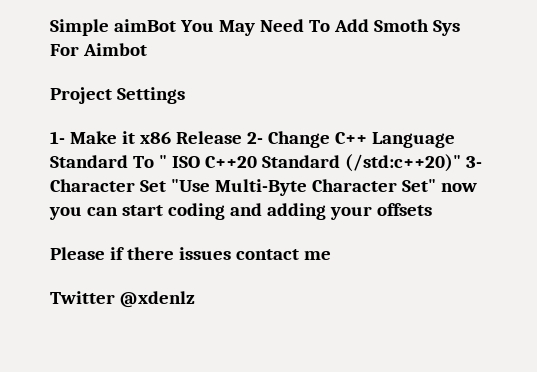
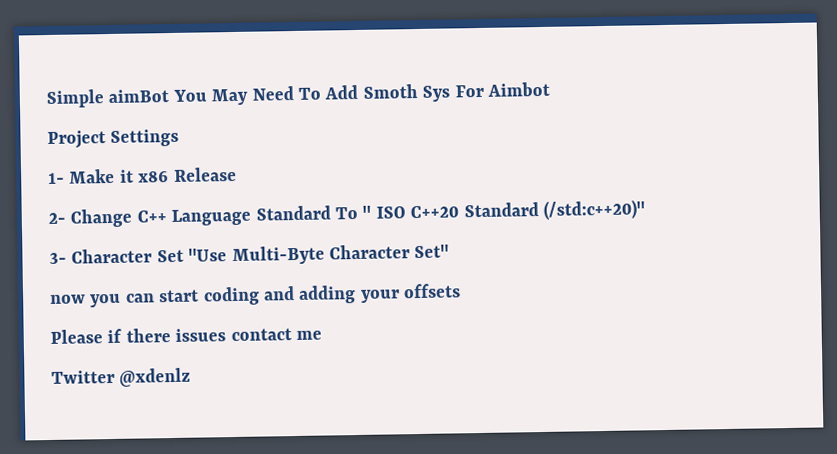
(242, 137) none -> (237, 174) //
(461, 163) none -> (645, 209) //
(436, 185) none -> (450, 251) //

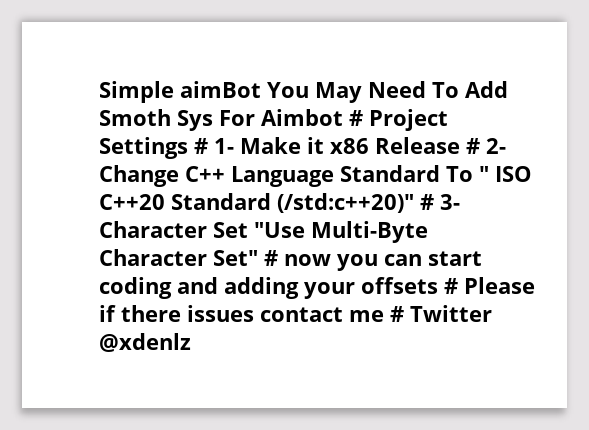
(550, 89) // -> [349,110,363,126] #
(180, 137) // -> [194,138,208,154] #
(237, 174) // -> [466,138,480,154] #
(645, 209) // -> [420,194,434,210] #
(450, 251) // -> [264,250,278,266] #
(462, 291) // -> [444,278,458,294] #
(322, 335) // -> [390,306,404,322] #

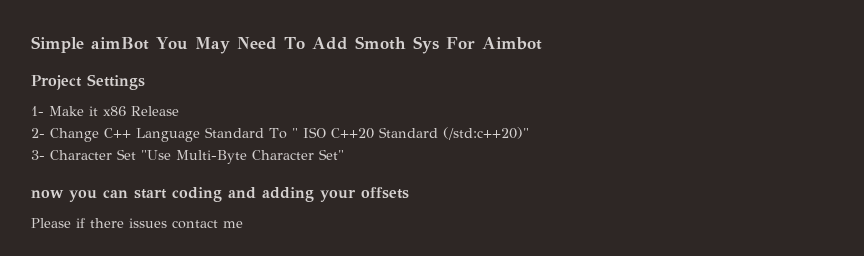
[349,110,363,126] # -> (542, 43) //
[194,138,208,154] # -> (145, 82) //
[466,138,480,154] # -> (179, 111) //
[420,194,434,210] # -> (529, 133) //
[264,250,278,266] # -> (344, 154) //
[444,278,458,294] # -> (409, 193) //
[390,305,492,322] [99,333,191,352] # Twitter @xdenlz -> (243, 224) none

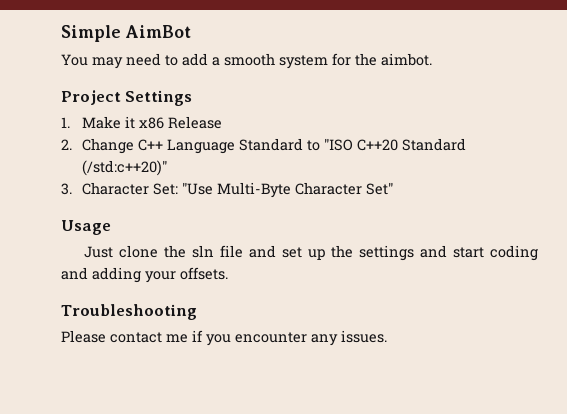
[91,36,542,54] aimBot You May Need To Add Smoth Sys For Aimbot -> [124,25,191,38] [61,53,432,69] AimBot // You may need to add a smooth system for the aimbot.
[31,106,44,116] 1- -> [61,117,70,128] 1.
[31,128,45,138] 2- -> [61,139,72,150] 2.
[269,127,326,139] To " ISO -> [306,138,353,151] to "ISO
[31,149,136,160] 3- Character Set -> [61,182,178,195] 3. Character Set:
[31,190,128,202] now you can -> [61,220,111,235] [84,245,448,261] Usage // Just clone the sln file and set up the settings and
[361,187,409,199] offsets -> [180,267,228,280] [61,304,197,320] offsets. // Troubleshooting
[76,218,243,229] if there issues contact me -> [110,330,387,346] contact me if you encounter any issues.

